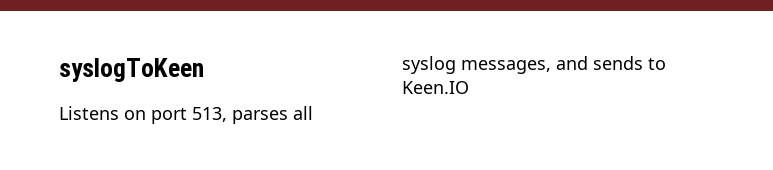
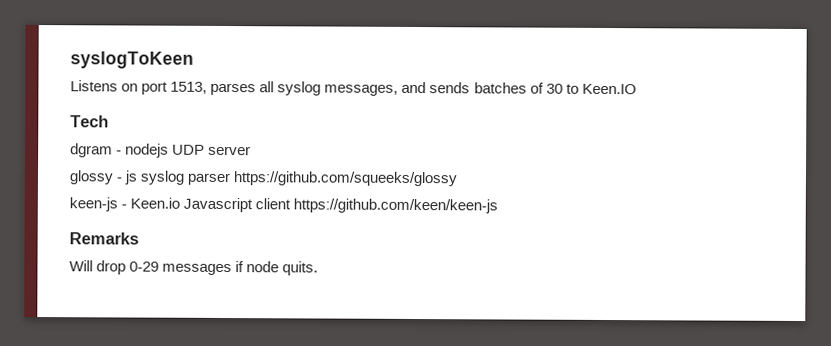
[192,107,227,122] 513, -> [170,81,208,94] 1513,
(643, 63) none -> [473,82,563,94] batches of 30
(469, 87) none -> [70,115,109,128] [70,143,252,158] [69,170,459,187] [69,197,499,214] [69,232,139,245] [69,260,319,276] // Tech // dgram - nodejs UDP server // glossy - js syslog parser https://github.com/squeeks/glossy // keen-js - Keen.io Javascript client https://github.com/keen/keen-js // Remarks // Will drop 0-29 messages if node quits.

